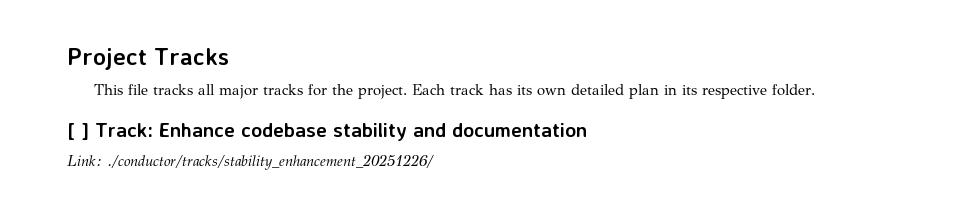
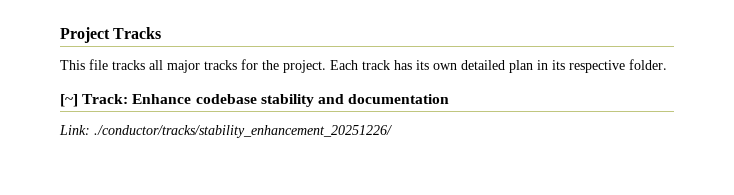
[67,123,89,140] [ ] -> [60,94,78,107] [~]

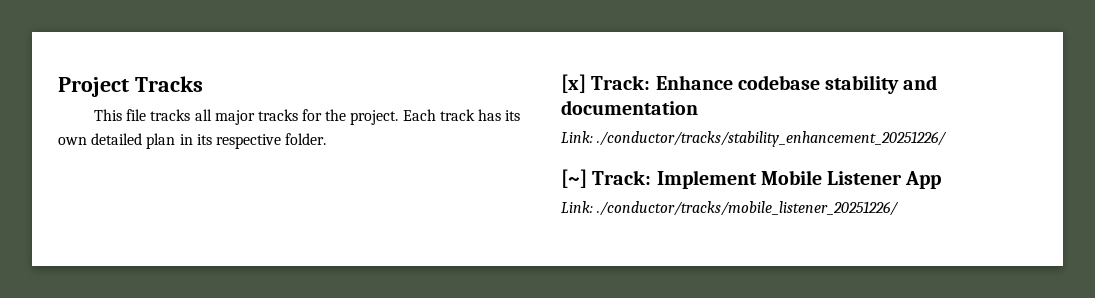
[60,94,78,107] [~] -> [561,74,586,93] [x]
(392, 131) none -> [561,169,942,189] [561,201,900,216] // [~] Track: Implement Mobile Listener App // Link: ./conductor/tracks/mobile_listener_20251226/

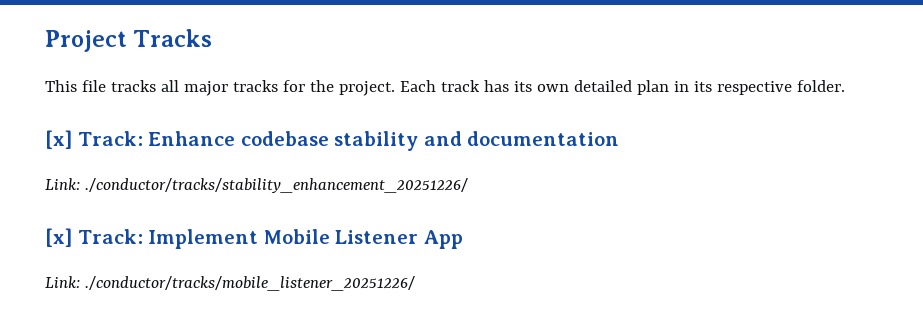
[561,169,587,188] [~] -> [45,228,72,247] [x]

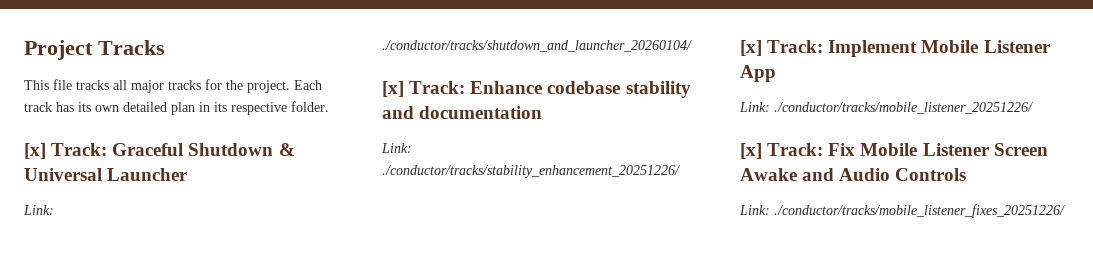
(845, 86) none -> [24,143,295,159] [24,168,189,181] [23,205,54,215] [382,40,692,52] // [x] Track: Graceful Shutdown & Universal Launcher // Link: ./conductor/tracks/shutdown_and_launcher_20260104/
(415, 283) none -> [740,143,1048,159] [740,168,967,181] [739,204,1065,218] // [x] Track: Fix Mobile Listener Screen Awake and Audio Controls // Link: ./conductor/tracks/mobile_listener_fixes_20251226/

